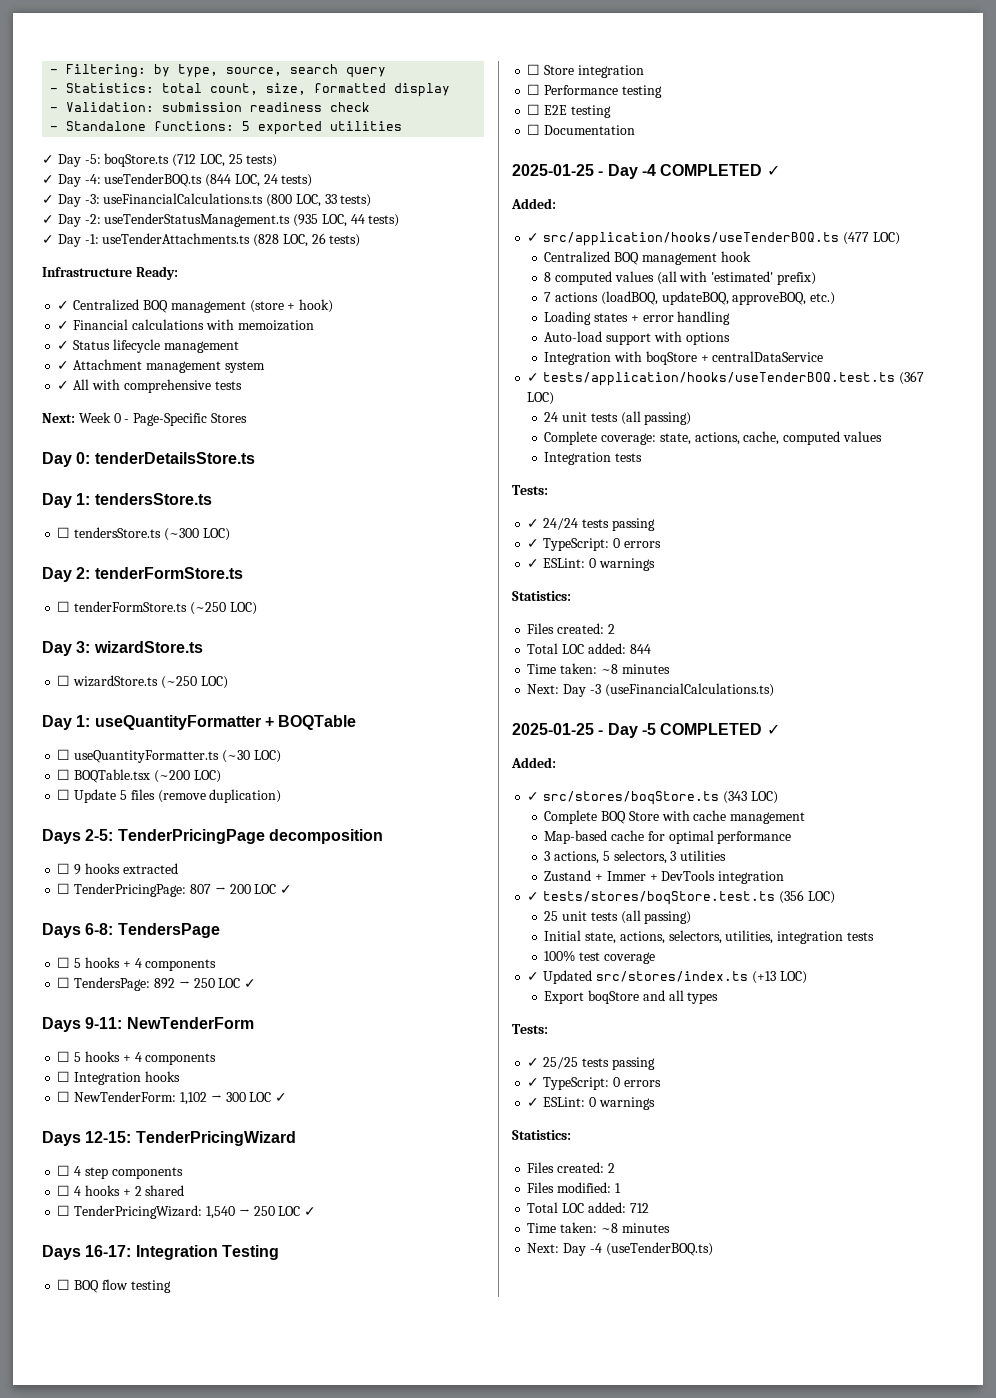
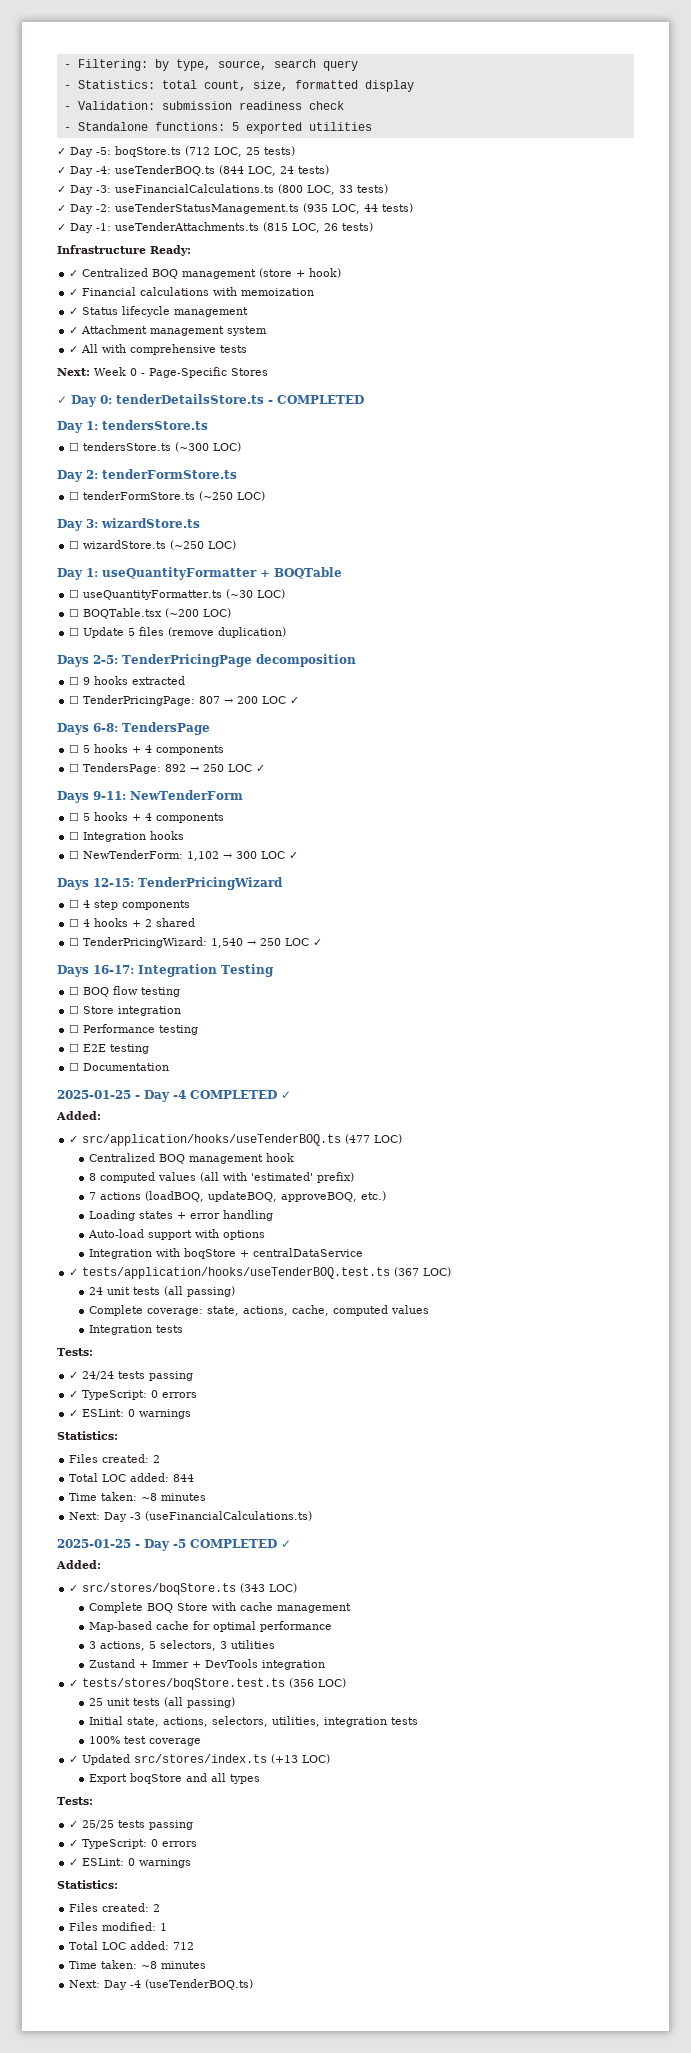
[253,234,280,247] (828 -> [263,222,288,232] (815
(247, 418) none -> [57,396,67,404] ✓
(255, 458) none -> [268,395,364,404] - COMPLETED

